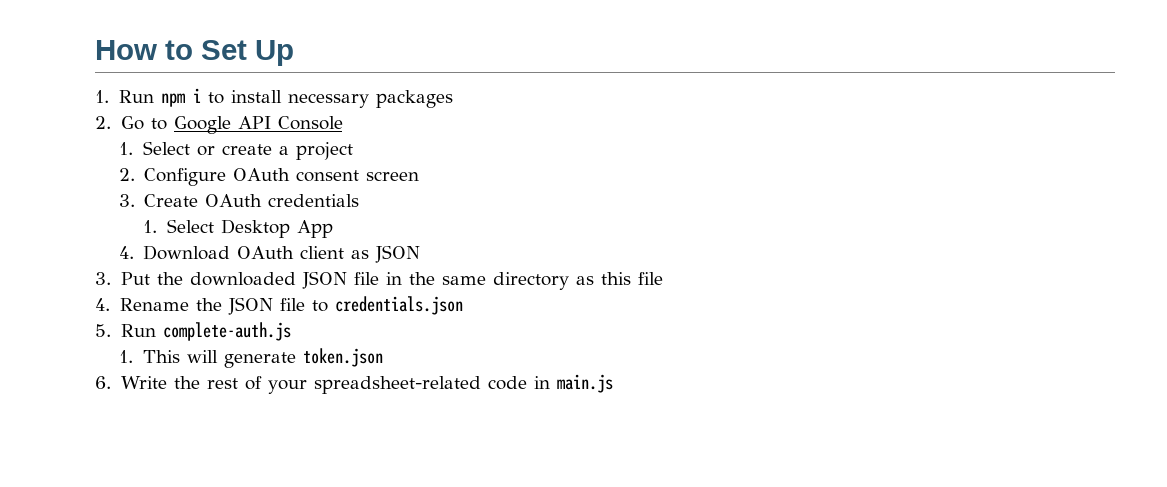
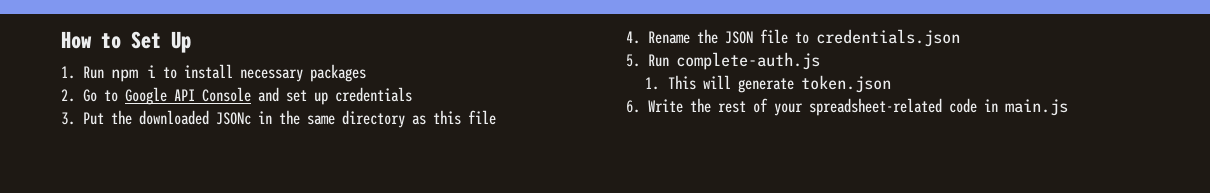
[118,141,353,160] [118,168,420,186] [118,194,360,207] [142,219,333,238] [118,245,421,263] // 1. Select or create a project // 2. Configure OAuth consent screen // 3. Create OAuth credentials // 1. Select Desktop App // 4. Download OAuth client as JSON -> [258,87,413,105] and set up credentials
[301,271,379,289] JSON file -> [216,112,252,125] JSONc

